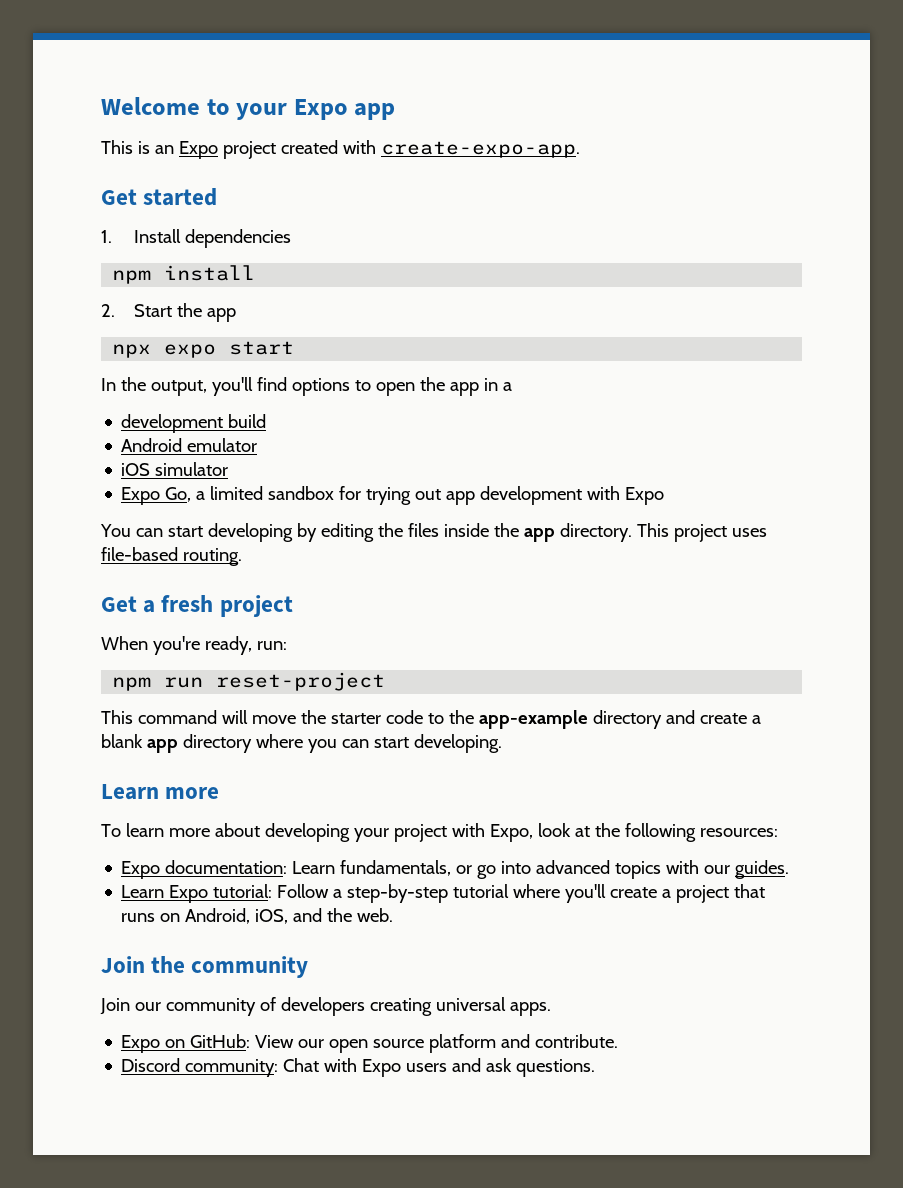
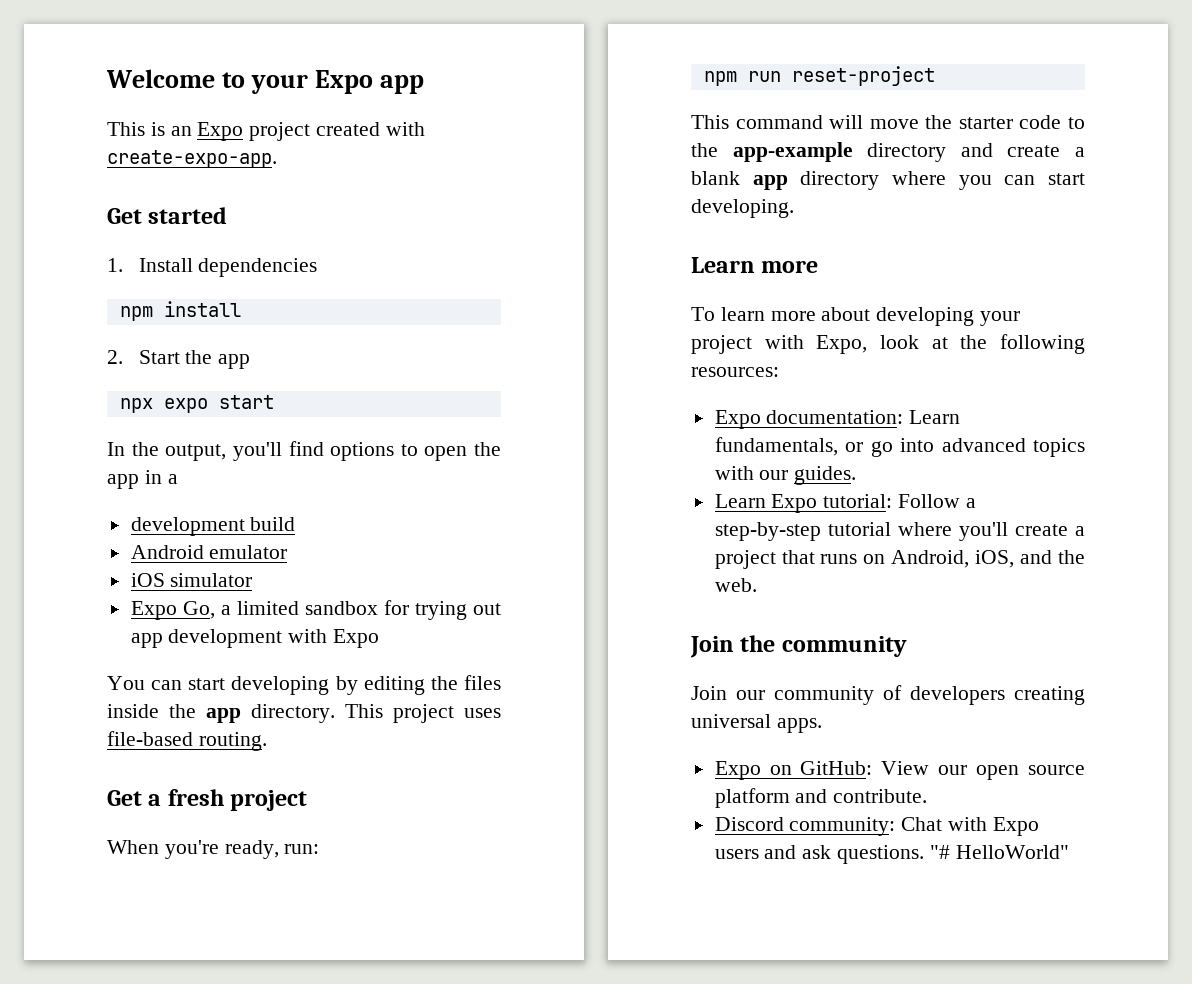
(596, 1068) none -> [929,845,1069,859] "# HelloWorld"

